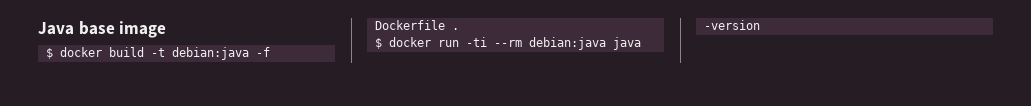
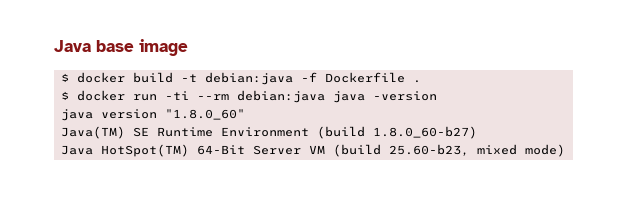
(761, 25) none -> [60,109,245,121] [60,126,477,139] [60,144,565,157] // java version "1.8.0_60" // Java(TM) SE Runtime Environment (build 1.8.0_60-b27) // Java HotSpot(TM) 64-Bit Server VM (build 25.60-b23, mixed mode)

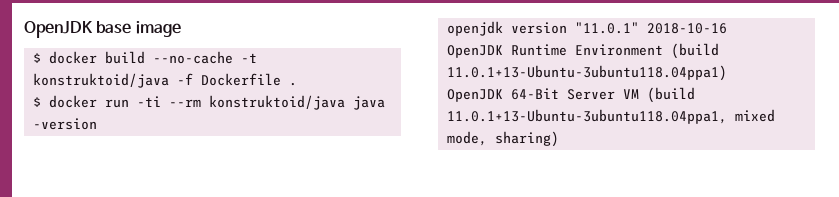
[54,40,91,52] Java -> [24,21,93,38] OpenJDK
[180,72,293,85] -t debian:java -> [152,51,257,64] [32,73,169,88] --no-cache -t konstruktoid/java
[236,90,325,103] debian:java -> [208,95,345,110] konstruktoid/java
[60,109,245,121] [60,126,477,139] [60,144,565,157] java version "1.8.0_60" // Java(TM) SE Runtime Environment (build 1.8.0_60-b27) // Java HotSpot(TM) 64-Bit Server VM (build 25.60-b23, mixed mode) -> [446,21,727,36] [446,43,719,59] [446,65,727,81] [446,87,695,103] [446,109,775,124] [446,131,559,147] openjdk version "11.0.1" 2018-10-16 // OpenJDK Runtime Environment (build 11.0.1+13-Ubuntu-3ubuntu118.04ppa1) // OpenJDK 64-Bit Server VM (build 11.0.1+13-Ubuntu-3ubuntu118.04ppa1, mixed mode, sharing)

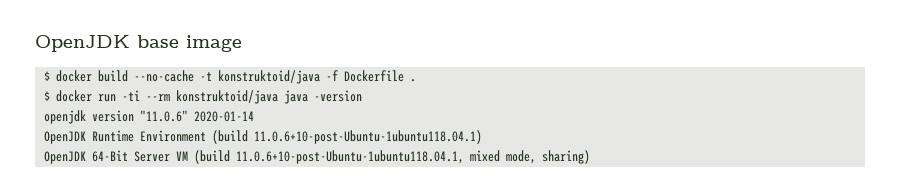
[574,22,727,34] "11.0.1" 2018-10-16 -> [139,110,254,122] "11.0.6" 2020-01-14
[446,65,727,81] 11.0.1+13-Ubuntu-3ubuntu118.04ppa1) -> [253,130,482,144] 11.0.6+10-post-Ubuntu-1ubuntu118.04.1)
[446,109,727,124] 11.0.1+13-Ubuntu-3ubuntu118.04ppa1, -> [235,150,464,164] 11.0.6+10-post-Ubuntu-1ubuntu118.04.1,

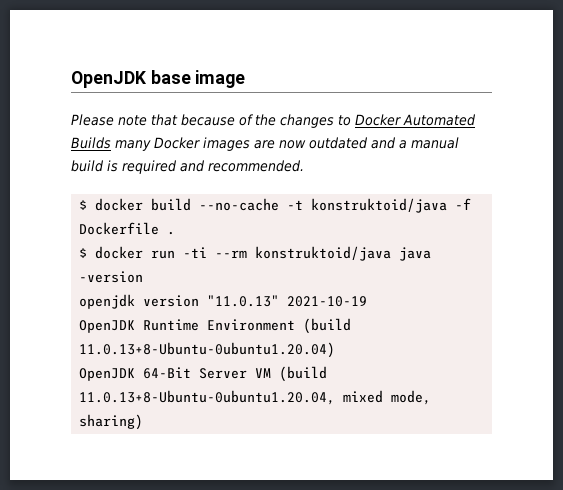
(242, 43) none -> [71,114,476,128] [71,137,459,151] [71,160,304,174] // Please note that because of the changes to Docker Automated Builds many Docker images are now outdated and a manual build is required and recommended.
[139,110,254,122] "11.0.6" 2020-01-14 -> [207,295,368,307] "11.0.13" 2021-10-19
[253,130,482,144] 11.0.6+10-post-Ubuntu-1ubuntu118.04.1) -> [79,342,336,358] 11.0.13+8-Ubuntu-0ubuntu1.20.04)
[235,150,464,164] 11.0.6+10-post-Ubuntu-1ubuntu118.04.1, -> [79,390,336,405] 11.0.13+8-Ubuntu-0ubuntu1.20.04,

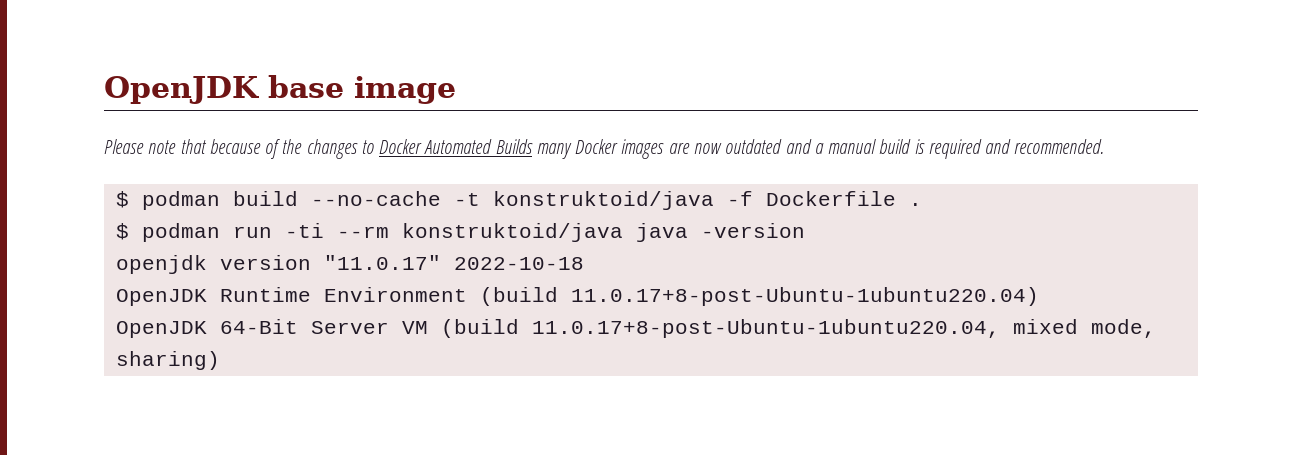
[95,198,144,211] docker -> [141,191,220,210] podman
[95,246,144,259] docker -> [141,223,220,242] podman
[207,295,368,307] "11.0.13" 2021-10-19 -> [323,255,584,270] "11.0.17" 2022-10-18
[79,342,336,358] 11.0.13+8-Ubuntu-0ubuntu1.20.04) -> [570,287,1039,306] 11.0.17+8-post-Ubuntu-1ubuntu220.04)
[79,390,336,405] 11.0.13+8-Ubuntu-0ubuntu1.20.04, -> [531,319,1000,338] 11.0.17+8-post-Ubuntu-1ubuntu220.04,

